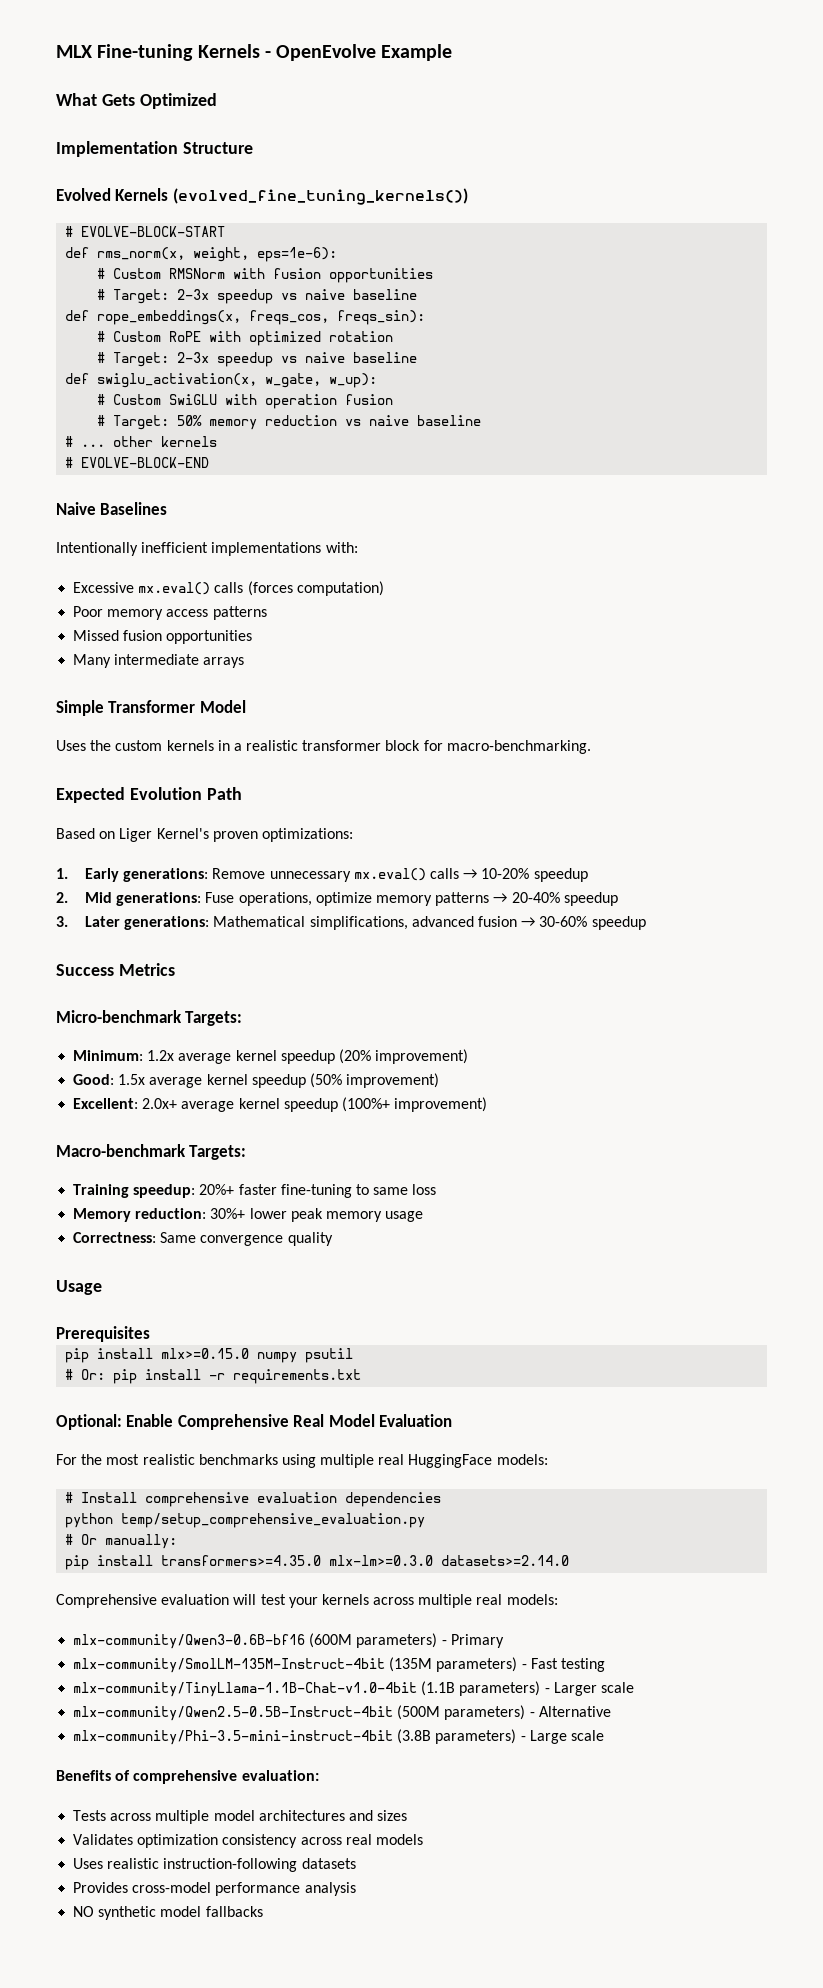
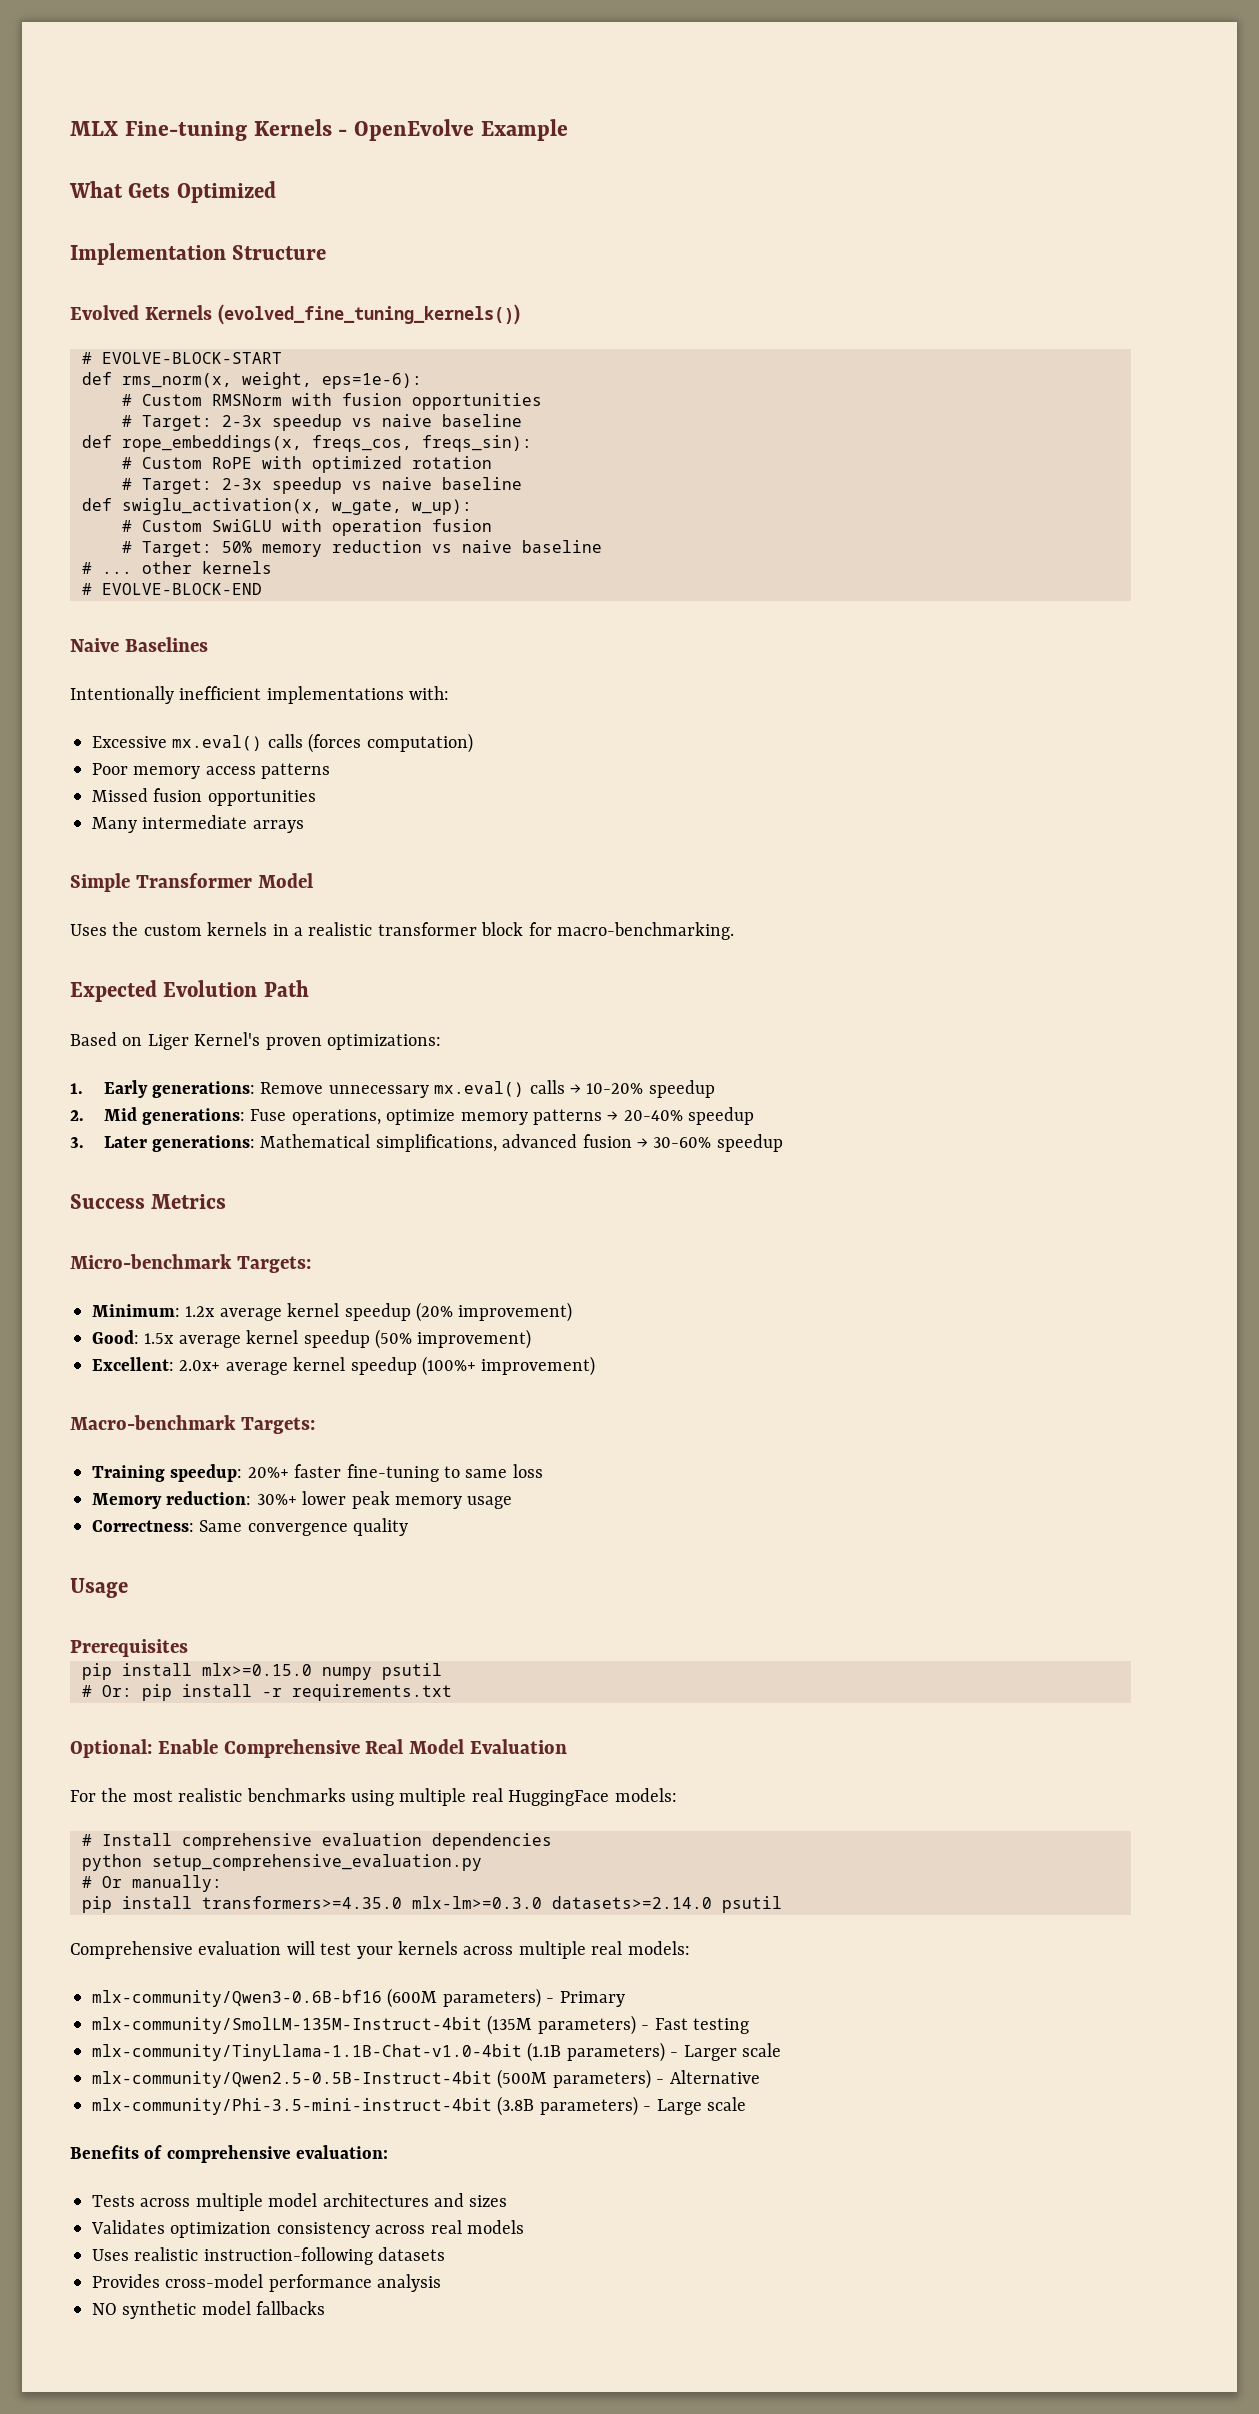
[121,1513,426,1528] temp/setup_comprehensive_evaluation.py -> [152,1854,482,1871] setup_comprehensive_evaluation.py
(570, 1560) none -> [722,1896,782,1913] psutil

